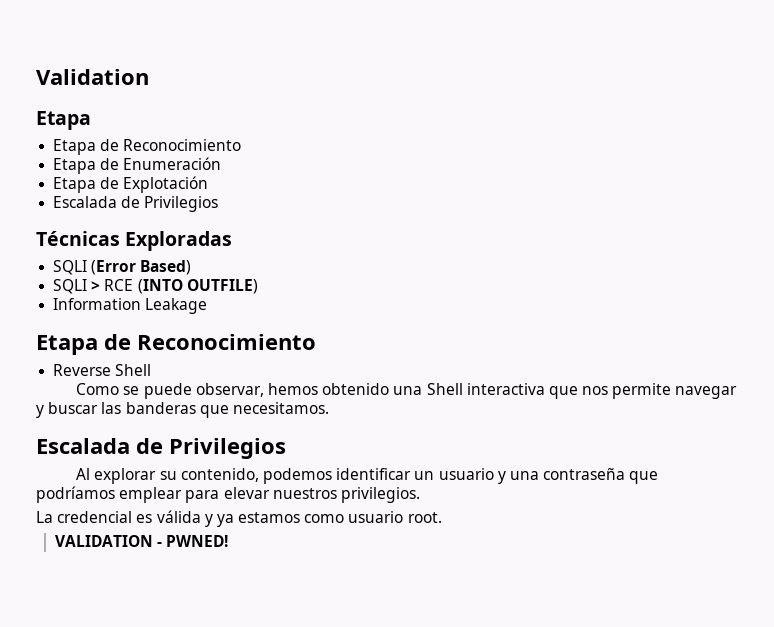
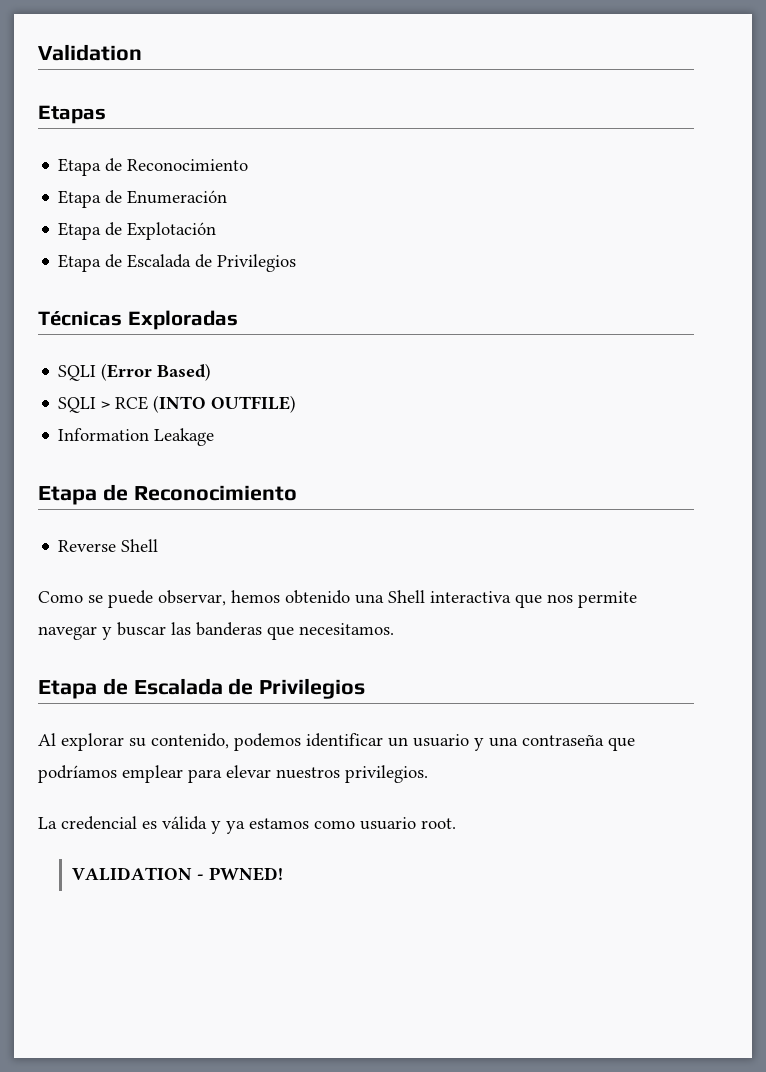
[36,111,91,130] Etapa -> [38,105,106,124] Etapas
(209, 184) none -> [58,254,123,272] Etapa de
(329, 408) none -> [38,678,128,699] Etapa de

